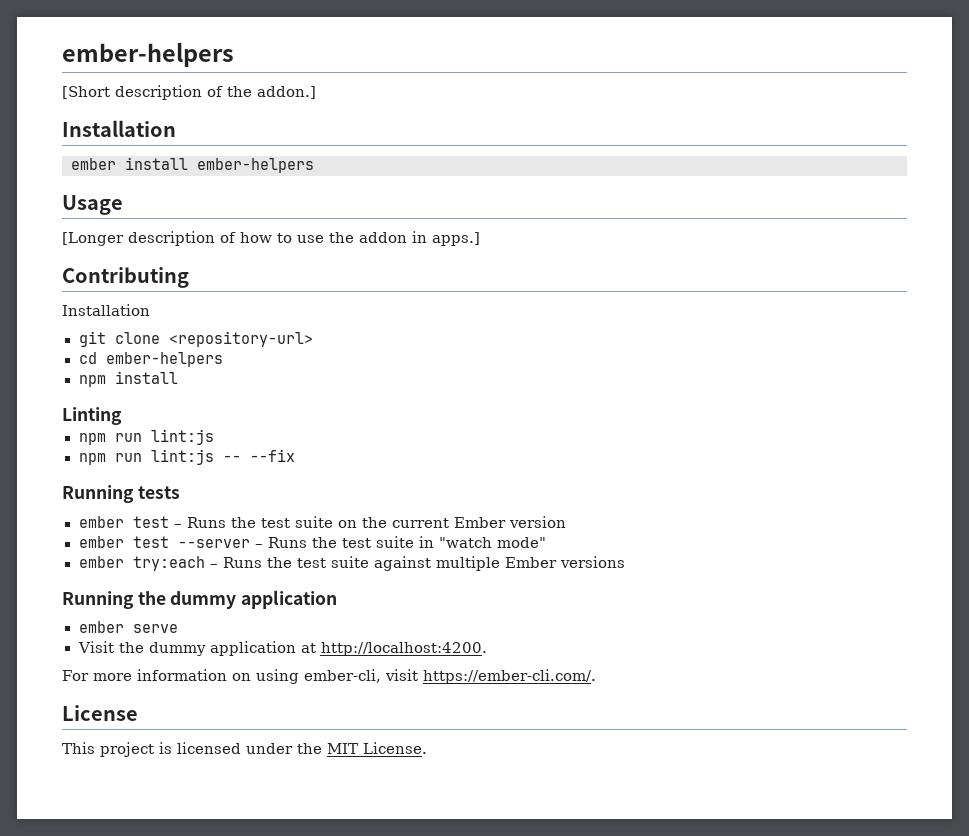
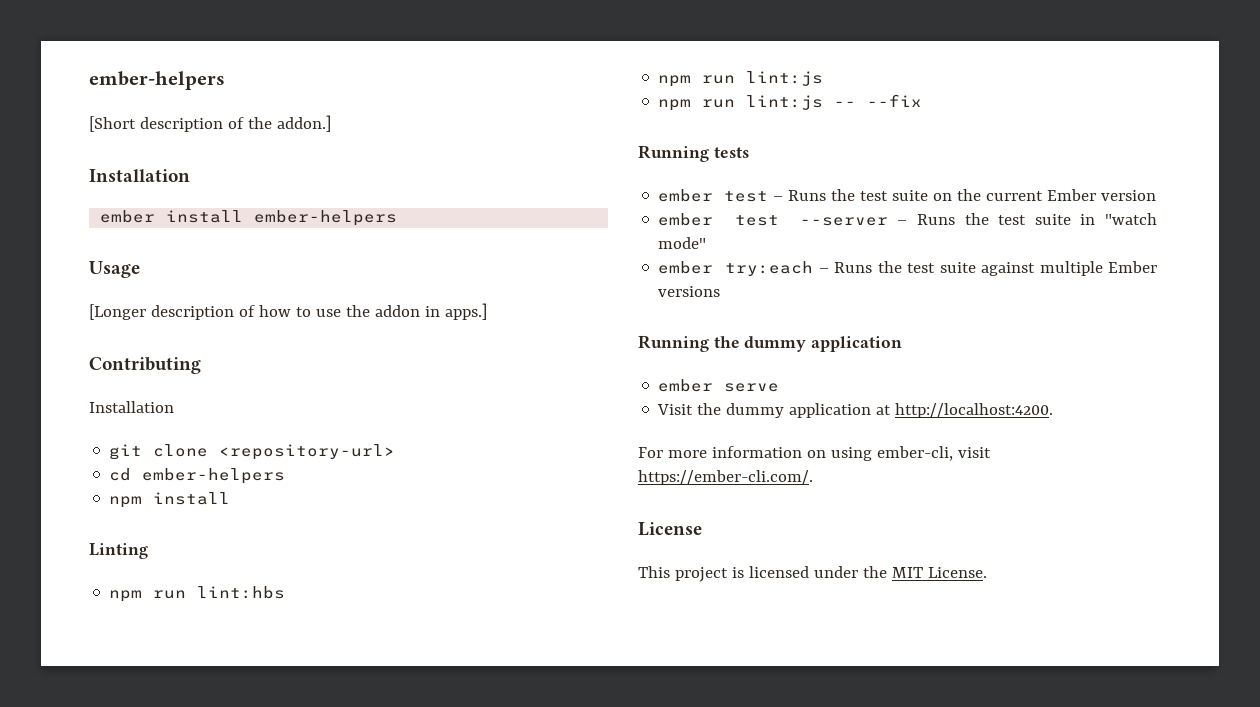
(122, 416) none -> [109,586,286,602] // npm run lint:hbs

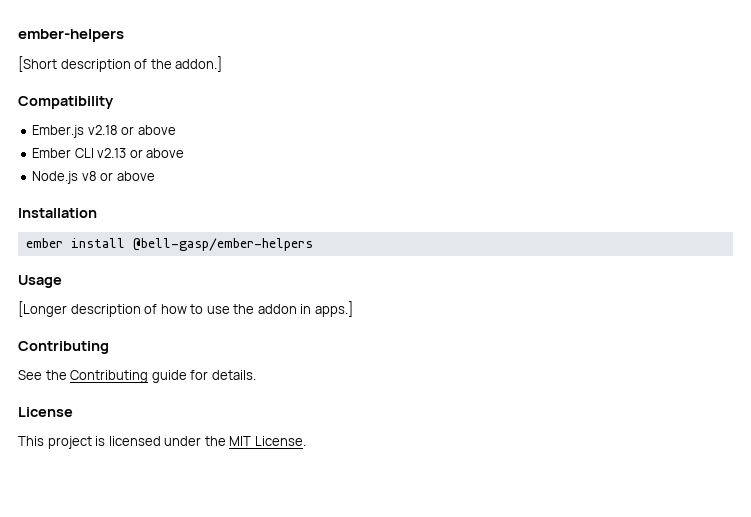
(331, 123) none -> [18,96,114,109] [32,125,176,138] [32,148,185,158] [32,171,155,184] // Compatibility // Ember.js v2.18 or above // Ember CLI v2.13 or above // Node.js v8 or above
[254,210,398,226] ember-helpers -> [132,238,313,251] @bell-gasp/ember-helpers
[89,401,174,413] [109,444,396,460] [109,468,286,484] [109,492,231,508] [89,543,148,559] [109,586,286,602] [658,71,824,87] [658,94,923,111] [638,145,749,162] [658,189,1157,202] [658,213,1158,226] [658,237,707,249] [658,261,1157,276] [658,286,721,297] [638,335,903,352] [658,379,780,392] [657,403,1054,418] [638,446,991,461] [638,470,813,485] Installation // git clone <repository-url> // cd ember-helpers // npm install // Linting // npm run lint:hbs // npm run lint:js // npm run lint:js -- --fix // Running tests // ember test – Runs the test suite on the current Ember version // ember test --server – Runs the test suite in "watch mode" // ember try:each – Runs the test suite against multiple Ember versions // Running the dummy application // ember serve // Visit the dummy application at http://localhost:4200. // For more information on using ember-cli, visit https://ember-cli.com/. -> [18,370,256,383] See the Contributing guide for details.

